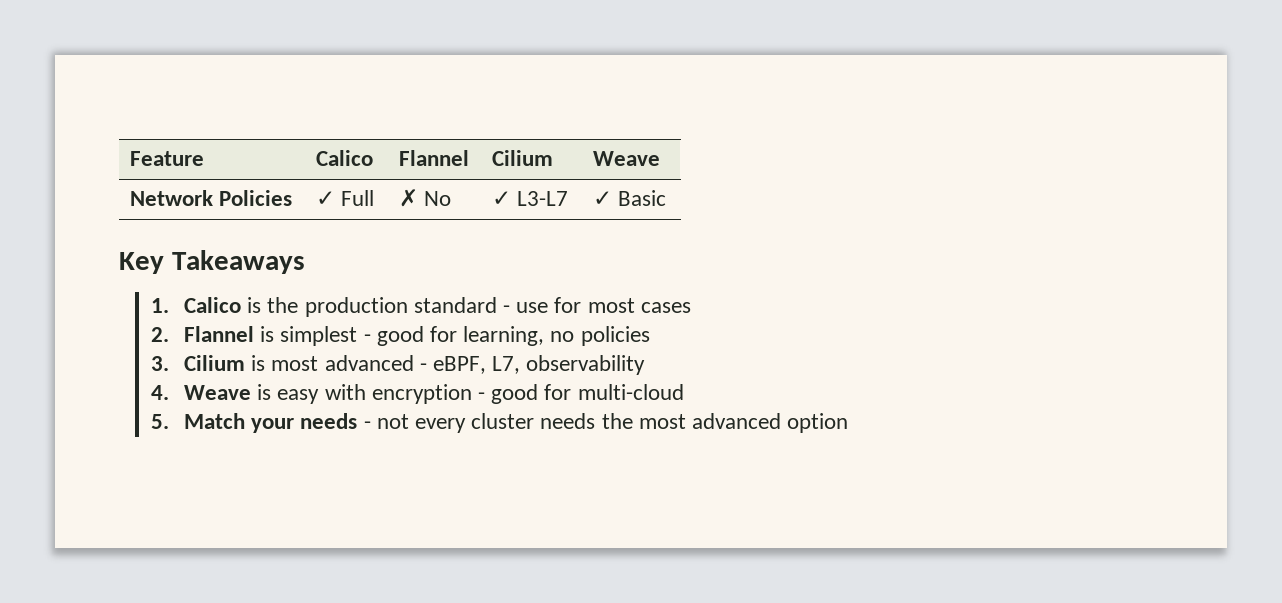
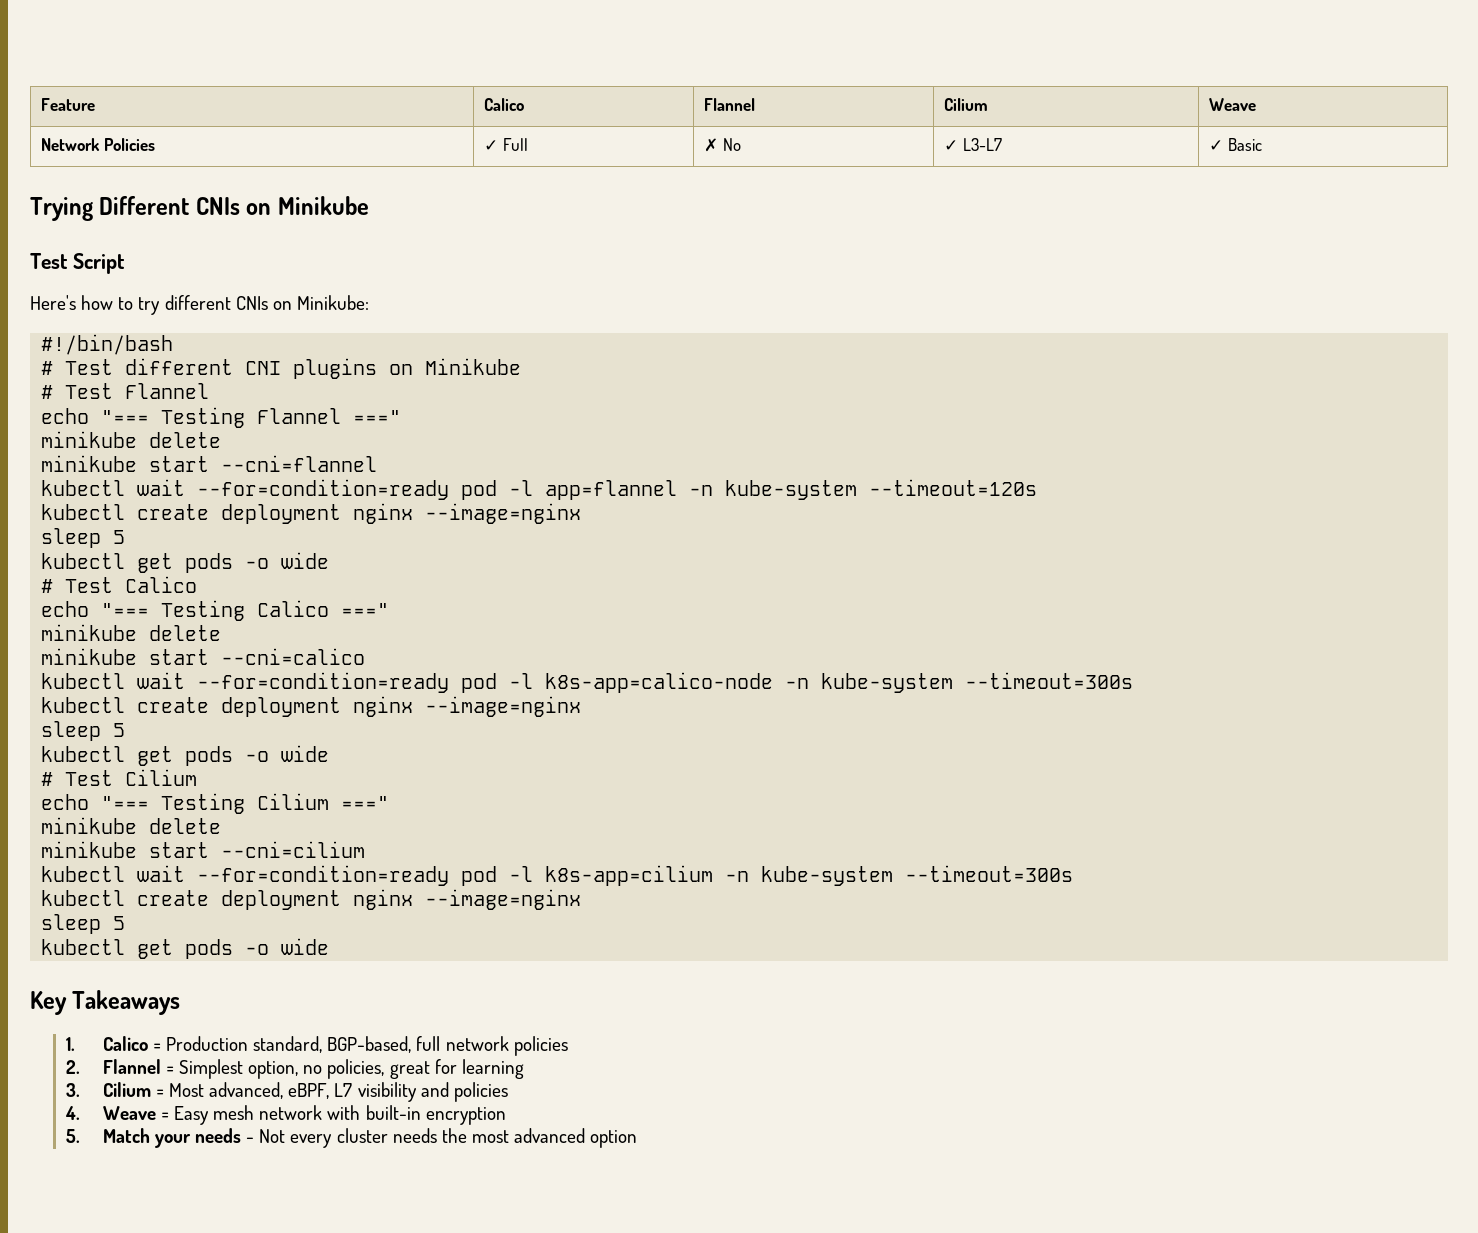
[119,250,305,274] [151,297,691,317] [151,326,650,346] [151,355,646,375] [151,384,684,404] Key Takeaways // 1. Calico is the production standard - use for most cases // 2. Flannel is simplest - good for learning, no policies // 3. Cilium is most advanced - eBPF, L7, observability // 4. Weave is easy with encryption - good for multi-cloud -> [30,196,369,221] [30,253,125,274] [30,295,369,315] [41,334,174,355] [41,358,522,379] [41,383,210,399] [41,407,402,428] [41,431,222,448] [41,455,378,472] [41,479,1038,500] [41,503,582,524] [41,528,126,548] [41,552,330,573] [41,576,198,593] [41,600,390,621] [41,624,222,641] [41,648,366,665] [41,672,1134,693] [41,696,582,717] [41,721,126,741] [41,745,330,766] [41,769,198,786] [41,793,390,814] [41,817,222,834] [41,841,366,858] [41,865,1074,886] [41,889,582,910] [41,914,126,934] [41,938,330,959] [30,990,181,1015] [66,1036,568,1056] [66,1059,524,1079] [66,1082,508,1102] [65,1105,506,1125] Trying Different CNIs on Minikube // Test Script // Here's how to try different CNIs on Minikube: // #!/bin/bash // # Test different CNI plugins on Minikube // # Test Flannel // echo "=== Testing Flannel ===" // minikube delete // minikube start --cni=flannel // kubectl wait --for=condition=ready pod -l app=flannel -n kube-system --timeout=120s // kubectl create deployment nginx --image=nginx // sleep 5 // kubectl get pods -o wide // # Test Calico // echo "=== Testing Calico ===" // minikube delete // minikube start --cni=calico // kubectl wait --for=condition=ready pod -l k8s-app=calico-node -n kube-system --timeout=300s // kubectl create deployment nginx --image=nginx // sleep 5 // kubectl get pods -o wide // # Test Cilium // echo "=== Testing Cilium ===" // minikube delete // minikube start --cni=cilium // kubectl wait --for=condition=ready pod -l k8s-app=cilium -n kube-system --timeout=300s // kubectl create deployment nginx --image=nginx // sleep 5 // kubectl get pods -o wide // Key Takeaways // 1. Calico = Production standard, BGP-based, full network policies // 2. Flannel = Simplest option, no policies, great for learning // 3. Cilium = Most advanced, eBPF, L7 visibility and policies // 4. Weave = Easy mesh network with built-in encryption
[376,414,409,429] not -> [259,1129,286,1143] Not

